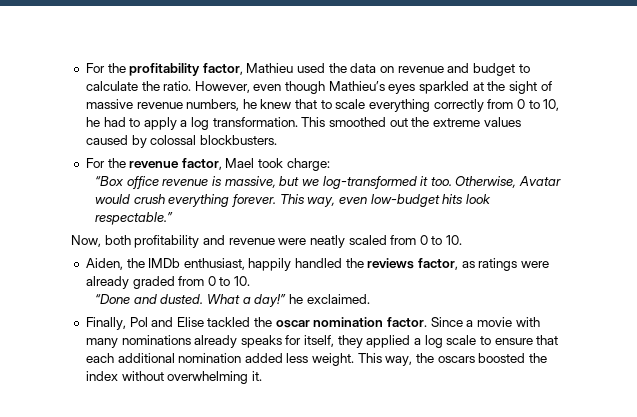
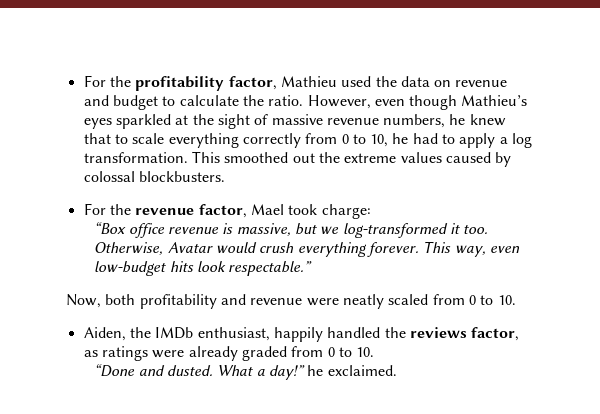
[85,317,540,330] [85,335,559,348] [85,353,547,366] [85,371,262,384] // Finally, Pol and Elise tackled the oscar nomination factor. Since a movie with many nominations already speaks for itself, they applied a log scale to ensure that each additional nomination added less weight. This way, the oscars boosted the index without overwhelming it. -> (397, 370) none

